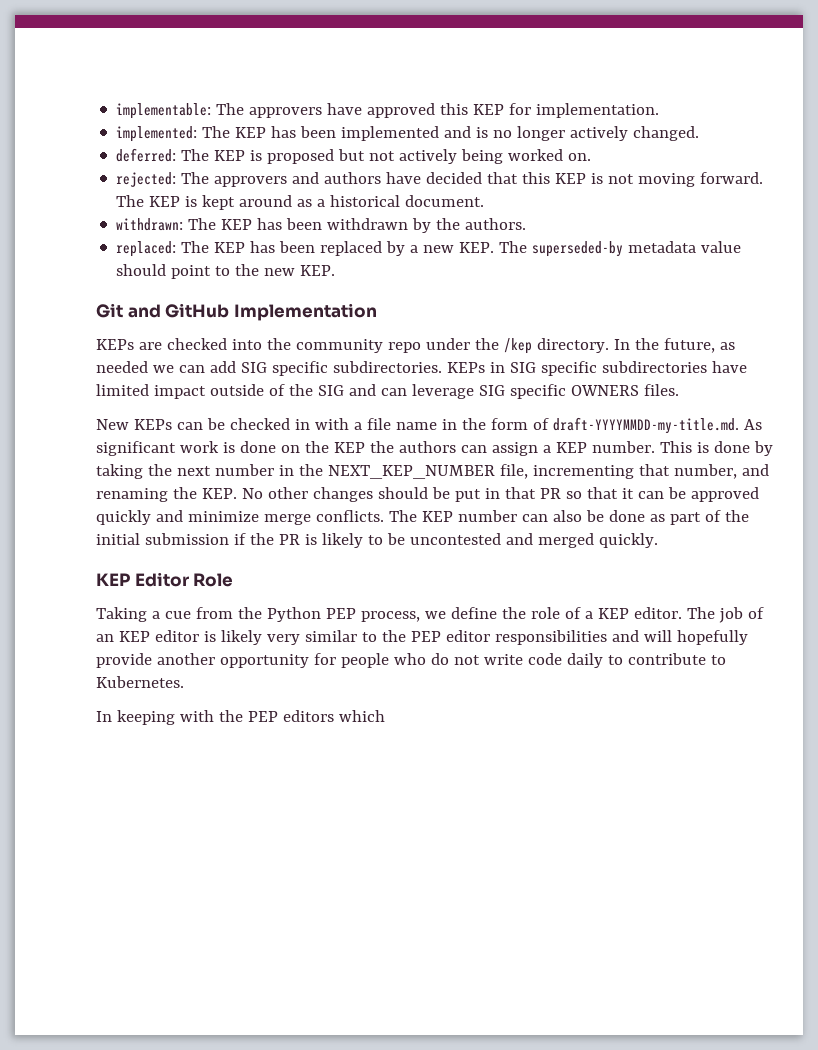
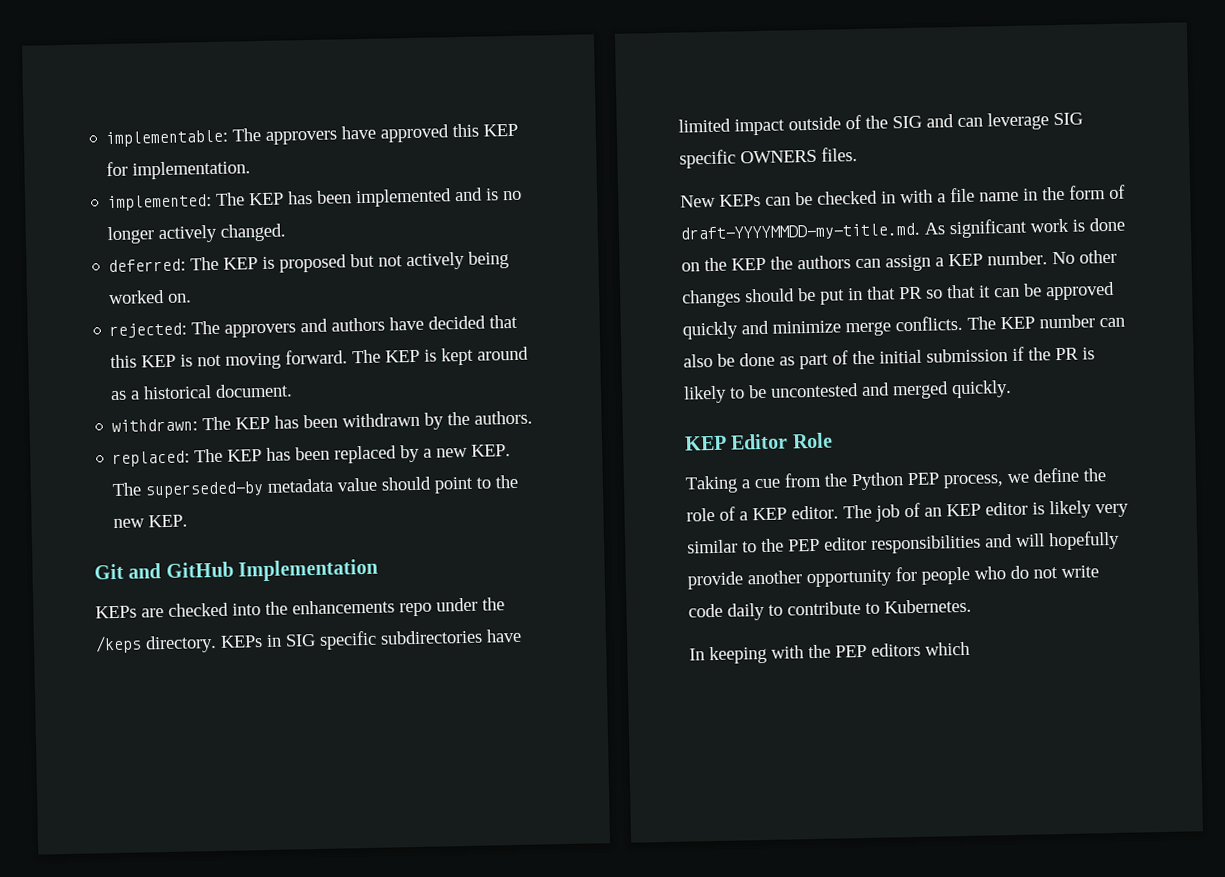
[295,339,383,353] community -> [292,599,395,615] enhancements
[503,338,735,354] [96,361,442,376] /kep directory. In the future, as needed we can add SIG specific subdirectories. -> [95,635,217,654] /keps directory.
[659,441,773,456] [96,464,769,479] [96,487,237,502] This is done by taking the next number in the NEXT_KEP_NUMBER file, incrementing that number, and renaming the KEP. -> (1048, 258) none

